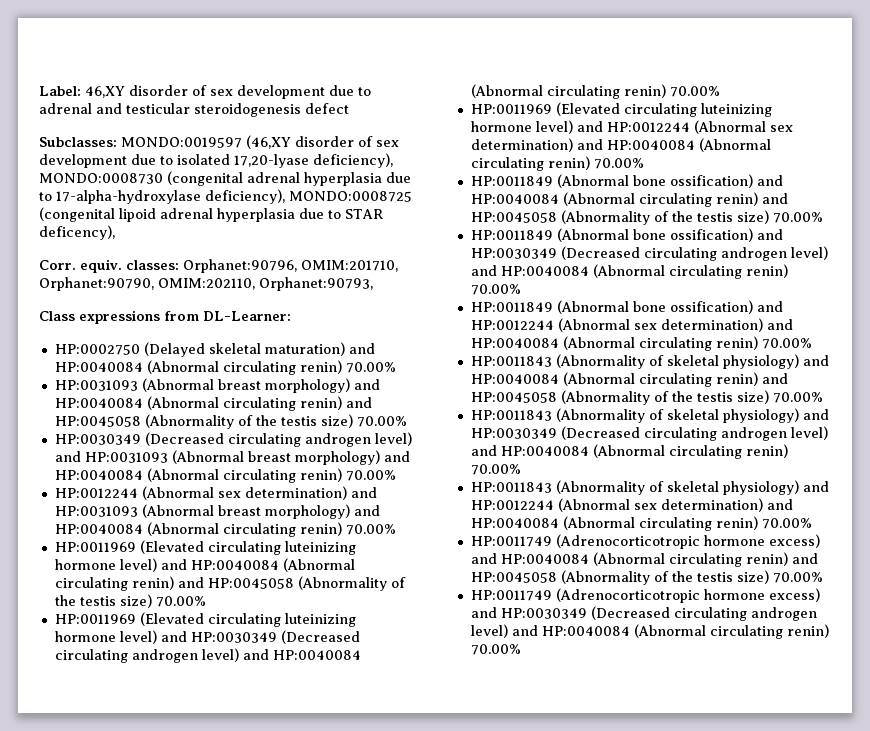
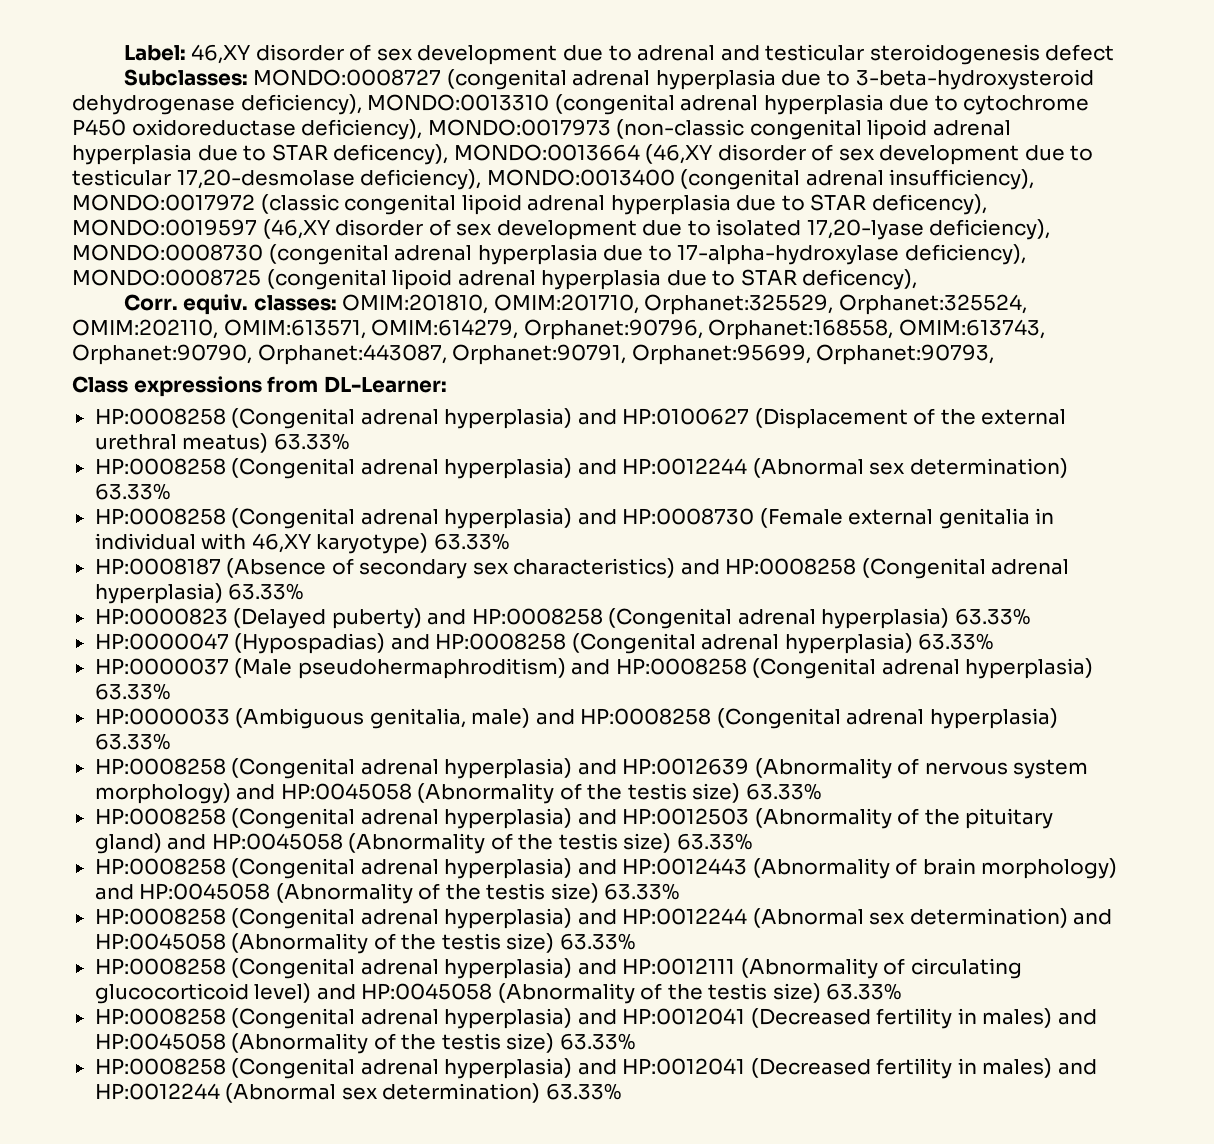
(117, 142) none -> [253,69,1094,90] [72,94,1090,115] [72,119,1011,140] [72,144,1094,165] [72,169,1035,190] [72,194,987,215] MONDO:0008727 (congenital adrenal hyperplasia due to 3-beta-hydroxysteroid dehydrogenase deficiency), MONDO:0013310 (congenital adrenal hyperplasia due to cytochrome P450 oxidoreductase deficiency), MONDO:0017973 (non-classic congenital lipoid adrenal hyperplasia due to STAR deficency), MONDO:0013664 (46,XY disorder of sex development due to testicular 17,20-desmolase deficiency), MONDO:0013400 (congenital adrenal insufficiency), MONDO:0017972 (classic congenital lipoid adrenal hyperplasia due to STAR deficency),
[183,259,398,273] [39,277,255,291] Orphanet:90796, OMIM:201710, Orphanet:90790, OMIM:202110, -> [342,294,1028,315] [72,319,1045,340] [72,344,811,365] OMIM:201810, OMIM:201710, Orphanet:325529, Orphanet:325524, OMIM:202110, OMIM:613571, OMIM:614279, Orphanet:90796, Orphanet:168558, OMIM:613743, Orphanet:90790, Orphanet:443087, Orphanet:90791, Orphanet:95699,
[54,342,375,357] [54,360,396,375] [54,378,380,393] [54,396,372,411] [54,414,407,429] [54,432,412,447] [54,450,410,465] [54,468,396,483] [54,486,377,500] [54,504,380,519] [54,522,396,537] [54,540,356,555] [54,558,355,572] [54,576,406,591] [54,594,206,608] [54,612,356,627] [54,630,360,644] [54,648,361,663] [470,84,720,99] [470,102,772,117] [470,120,793,134] [470,138,771,152] [470,156,644,171] [470,174,783,188] [470,192,788,207] [470,210,823,225] [470,228,783,242] [470,246,828,261] [470,264,788,279] [470,284,521,295] [470,300,783,314] [470,318,793,332] [470,336,812,351] [470,354,829,369] [470,372,788,387] [470,390,823,405] [470,408,829,423] [470,426,828,441] [470,444,788,459] [470,464,521,475] [470,480,829,495] [470,498,793,512] [470,516,812,531] [470,534,820,549] [470,552,818,567] [470,570,823,585] [470,588,820,603] [470,606,817,621] [470,624,829,639] [470,644,521,655] HP:0002750 (Delayed skeletal maturation) and HP:0040084 (Abnormal circulating renin) 70.00% // HP:0031093 (Abnormal breast morphology) and HP:0040084 (Abnormal circulating renin) and HP:0045058 (Abnormality of the testis size) 70.00% // HP:0030349 (Decreased circulating androgen level) and HP:0031093 (Abnormal breast morphology) and HP:0040084 (Abnormal circulating renin) 70.00% // HP:0012244 (Abnormal sex determination) and HP:0031093 (Abnormal breast morphology) and HP:0040084 (Abnormal circulating renin) 70.00% // HP:0011969 (Elevated circulating luteinizing hormone level) and HP:0040084 (Abnormal circulating renin) and HP:0045058 (Abnormality of the testis size) 70.00% // HP:0011969 (Elevated circulating luteinizing hormone level) and HP:0030349 (Decreased circulating androgen level) and HP:0040084 (Abnormal circulating renin) 70.00% // HP:0011969 (Elevated circulating luteinizing hormone level) and HP:0012244 (Abnormal sex determination) and HP:0040084 (Abnormal circulating renin) 70.00% // HP:0011849 (Abnormal bone ossification) and HP:0040084 (Abnormal circulating renin) and HP:0045058 (Abnormality of the testis size) 70.00% // HP:0011849 (Abnormal bone ossification) and HP:0030349 (Decreased circulating androgen level) and HP:0040084 (Abnormal circulating renin) 70.00% // HP:0011849 (Abnormal bone ossification) and HP:0012244 (Abnormal sex determination) and HP:0040084 (Abnormal circulating renin) 70.00% // HP:0011843 (Abnormality of skeletal physiology) and HP:0040084 (Abnormal circulating renin) and HP:0045058 (Abnormality of the testis size) 70.00% // HP:0011843 (Abnormality of skeletal physiology) and HP:0030349 (Decreased circulating androgen level) and HP:0040084 (Abnormal circulating renin) 70.00% // HP:0011843 (Abnormality of skeletal physiology) and HP:0012244 (Abnormal sex determination) and HP:0040084 (Abnormal circulating renin) 70.00% // HP:0011749 (Adrenocorticotropic hormone excess) and HP:0040084 (Abnormal circulating renin) and HP:0045058 (Abnormality of the testis size) 70.00% // HP:0011749 (Adrenocorticotropic hormone excess) and HP:0030349 (Decreased circulating androgen level) and HP:0040084 (Abnormal circulating renin) 70.00% -> [94,408,1067,429] [94,433,349,453] [94,458,1068,479] [94,483,170,500] [94,508,1055,529] [94,533,509,554] [94,558,1070,579] [94,583,304,604] [94,608,1030,629] [94,633,994,654] [94,658,1094,679] [94,683,170,700] [94,708,1058,729] [94,733,170,750] [94,758,1089,779] [94,783,821,804] [94,808,1054,829] [94,833,752,854] [94,858,1118,879] [94,883,680,904] [94,908,1113,929] [94,933,635,954] [94,958,1022,979] [94,983,902,1004] [94,1008,1097,1029] [94,1033,635,1054] [94,1058,1097,1079] [94,1083,621,1103] HP:0008258 (Congenital adrenal hyperplasia) and HP:0100627 (Displacement of the external urethral meatus) 63.33% // HP:0008258 (Congenital adrenal hyperplasia) and HP:0012244 (Abnormal sex determination) 63.33% // HP:0008258 (Congenital adrenal hyperplasia) and HP:0008730 (Female external genitalia in individual with 46,XY karyotype) 63.33% // HP:0008187 (Absence of secondary sex characteristics) and HP:0008258 (Congenital adrenal hyperplasia) 63.33% // HP:0000823 (Delayed puberty) and HP:0008258 (Congenital adrenal hyperplasia) 63.33% // HP:0000047 (Hypospadias) and HP:0008258 (Congenital adrenal hyperplasia) 63.33% // HP:0000037 (Male pseudohermaphroditism) and HP:0008258 (Congenital adrenal hyperplasia) 63.33% // HP:0000033 (Ambiguous genitalia, male) and HP:0008258 (Congenital adrenal hyperplasia) 63.33% // HP:0008258 (Congenital adrenal hyperplasia) and HP:0012639 (Abnormality of nervous system morphology) and HP:0045058 (Abnormality of the testis size) 63.33% // HP:0008258 (Congenital adrenal hyperplasia) and HP:0012503 (Abnormality of the pituitary gland) and HP:0045058 (Abnormality of the testis size) 63.33% // HP:0008258 (Congenital adrenal hyperplasia) and HP:0012443 (Abnormality of brain morphology) and HP:0045058 (Abnormality of the testis size) 63.33% // HP:0008258 (Congenital adrenal hyperplasia) and HP:0012244 (Abnormal sex determination) and HP:0045058 (Abnormality of the testis size) 63.33% // HP:0008258 (Congenital adrenal hyperplasia) and HP:0012111 (Abnormality of circulating glucocorticoid level) and HP:0045058 (Abnormality of the testis size) 63.33% // HP:0008258 (Congenital adrenal hyperplasia) and HP:0012041 (Decreased fertility in males) and HP:0045058 (Abnormality of the testis size) 63.33% // HP:0008258 (Congenital adrenal hyperplasia) and HP:0012041 (Decreased fertility in males) and HP:0012244 (Abnormal sex determination) 63.33%

